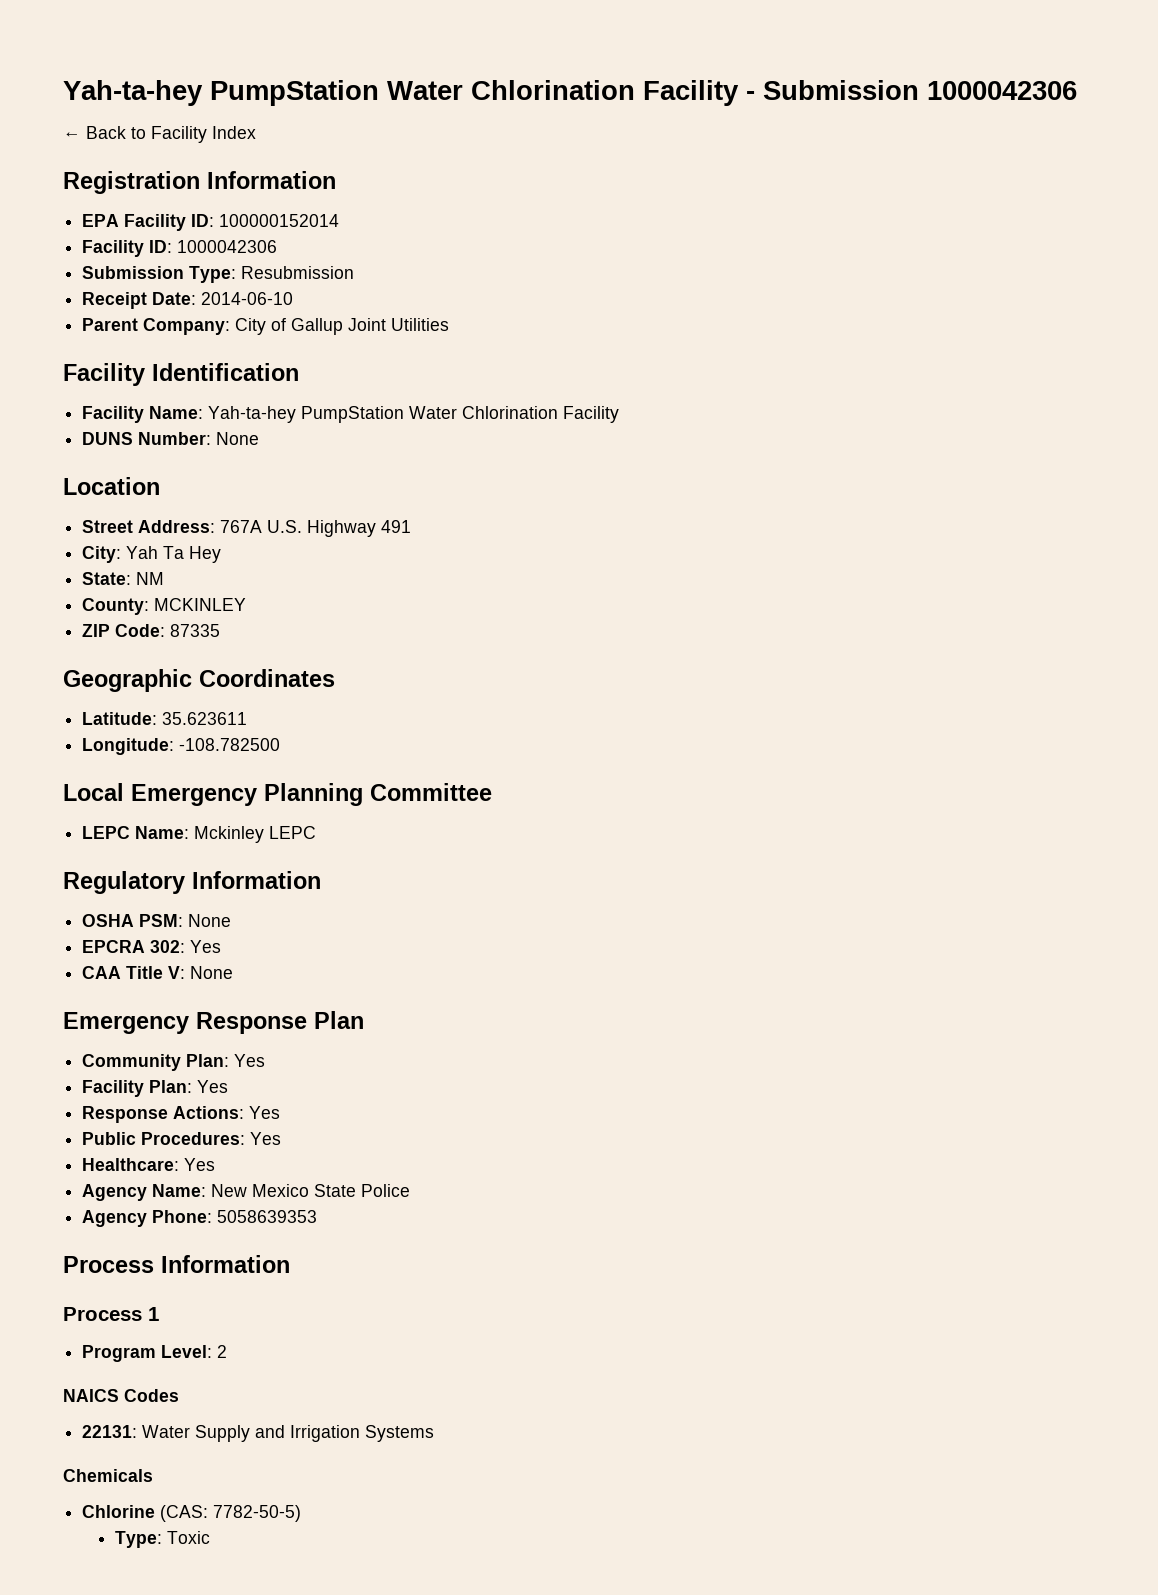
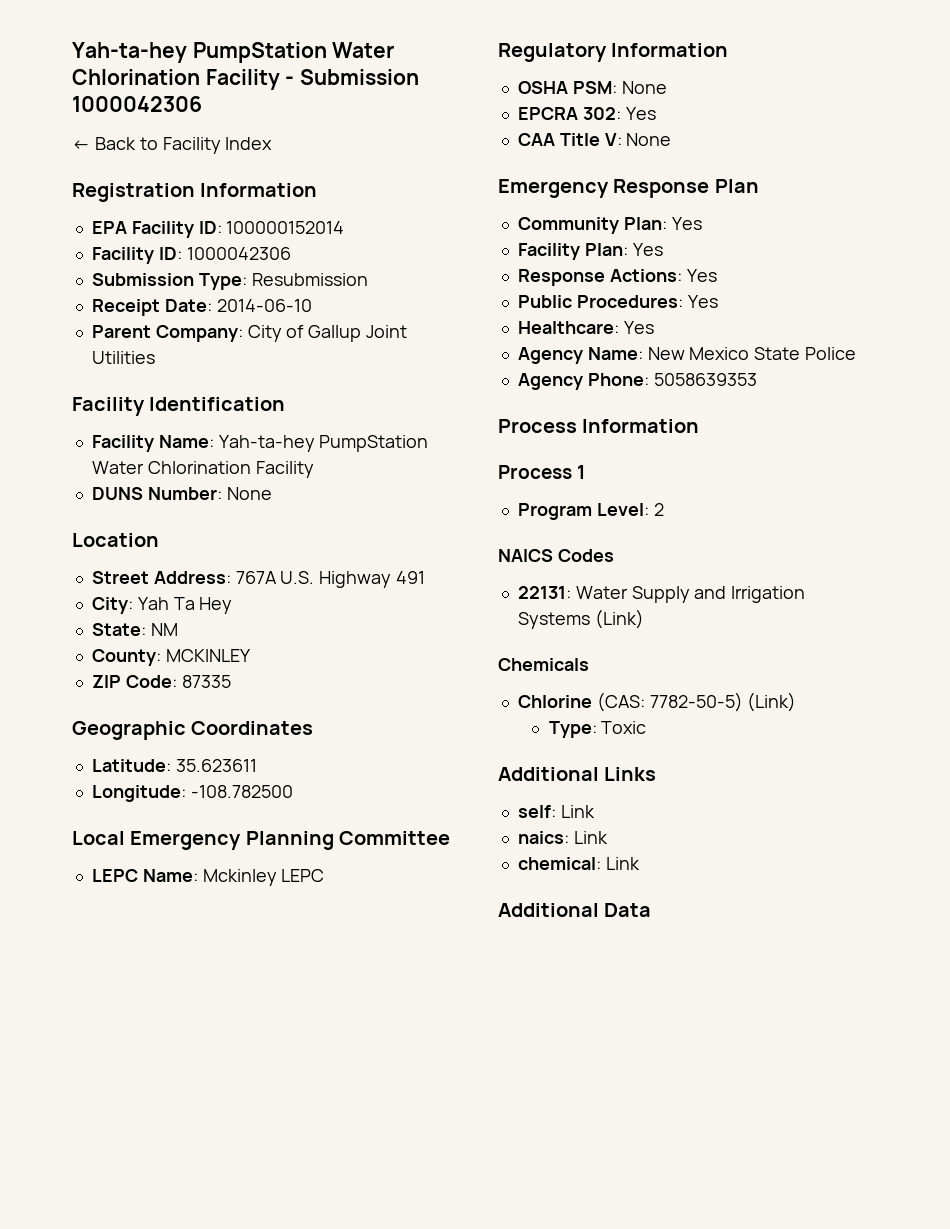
(435, 1433) none -> [594,609,644,629] (Link)
(302, 1513) none -> [747,692,797,712] (Link)
(211, 1537) none -> [498,767,657,781] [517,805,595,818] [517,831,608,844] [517,857,640,870] [498,903,652,917] // Additional Links // self: Link // naics: Link // chemical: Link // Additional Data

